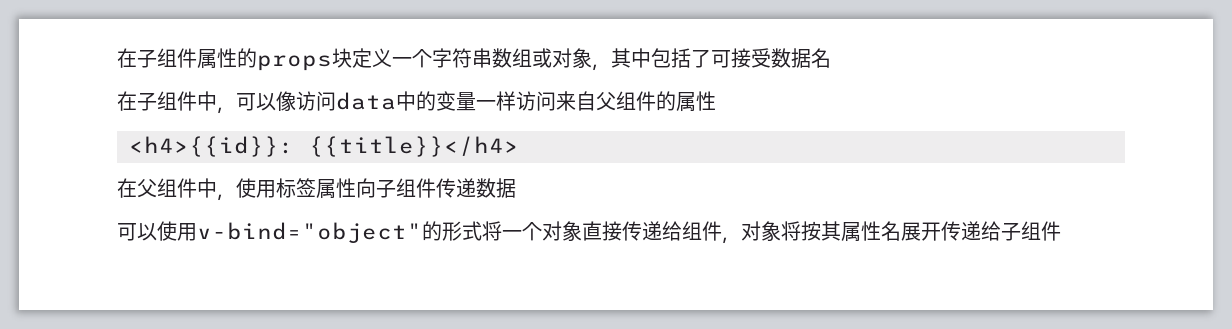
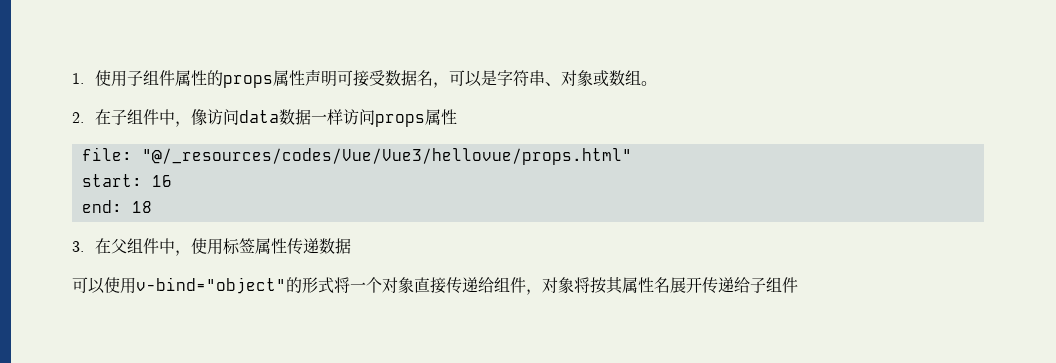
[117,48,137,68] 在 -> [72,70,127,87] 1.使用
[332,48,831,71] 块定义一个字符串数组或对象，其中包括了可接受数据名 // -> [272,69,657,88] [72,112,84,123] 属性声明可接受数据名，可以是字符串、对象或数组。 // 2.
[236,93,276,111] 可以 -> (191, 124) none
[396,91,716,112] [129,136,519,157] 中的变量一样访问来自父组件的属性 // <h4>{{id}}: {{title}}</h4> // -> [278,109,457,127] [81,147,632,165] [81,174,172,187] [81,200,152,213] [72,241,84,252] 数据一样访问props属性 // file: "@/_resources/codes/Vue/Vue3/hellovue/props.html" // start: 16 // end: 18 // 3.
[356,178,436,198] 向子组件 -> (287, 246) none

